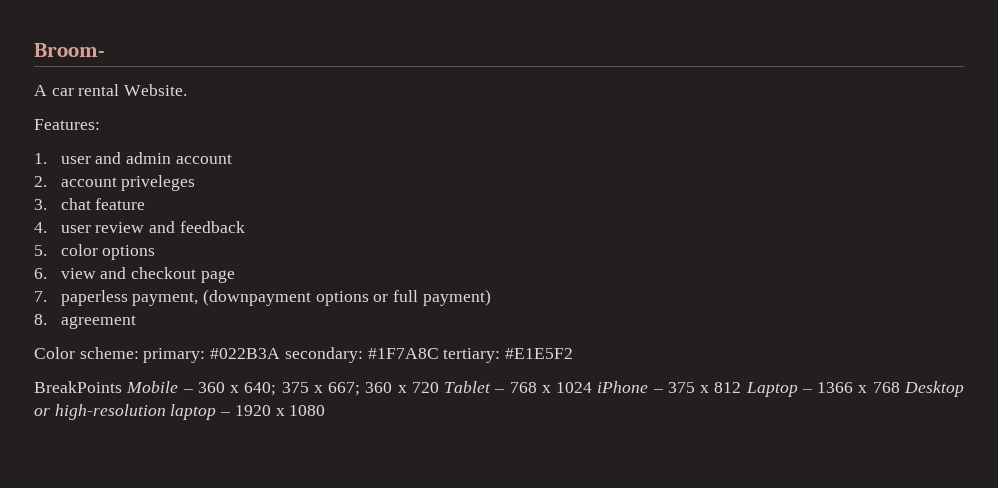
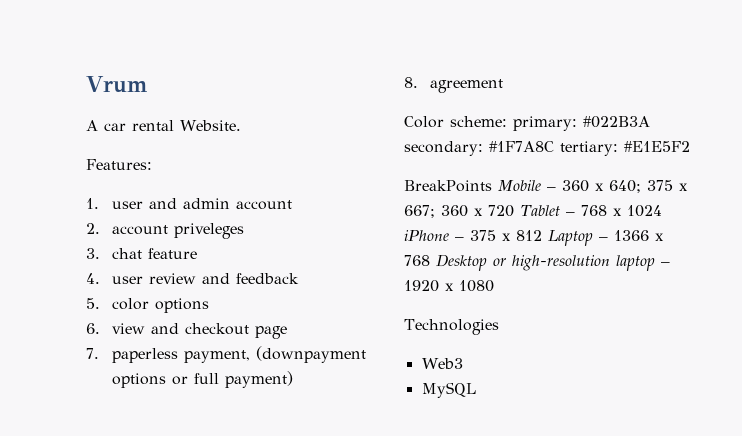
[34,43,105,57] Broom- -> [86,76,148,93] Vrum
(326, 410) none -> [404,319,499,335] [421,358,463,369] [421,382,476,398] // Technologies // Web3 // MySQL

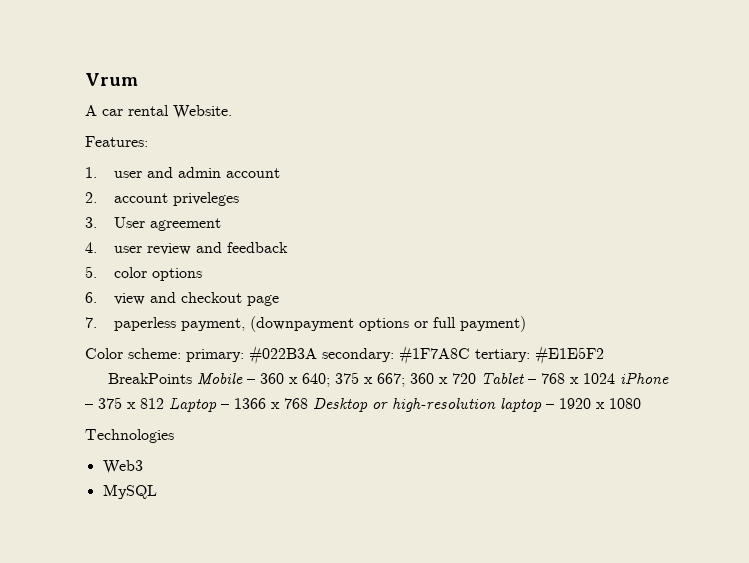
[111,248,197,259] chat feature -> [113,217,221,231] User agreement
[404,77,503,93] // 8. agreement -> (526, 324) none

